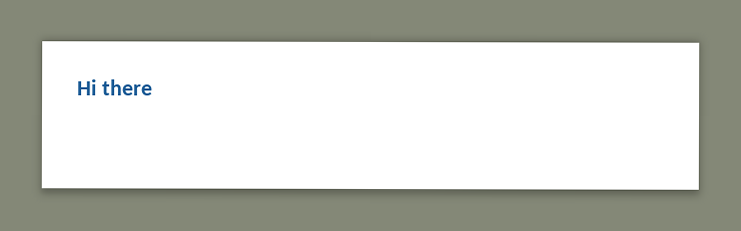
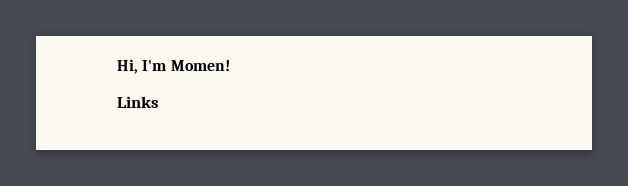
[77,79,153,96] Hi there -> [117,59,230,74] [117,96,159,108] Hi, I'm Momen! // Links

